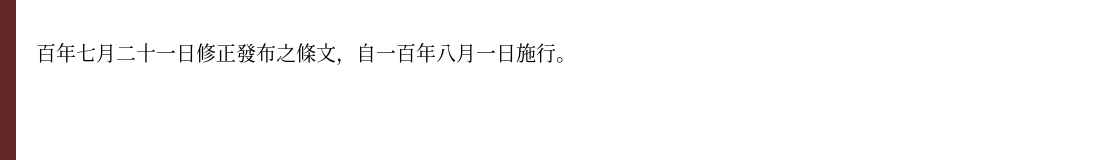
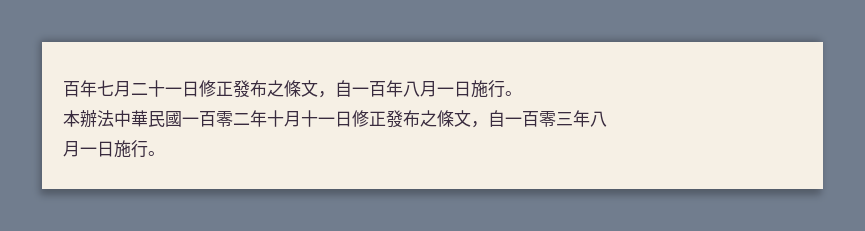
(576, 60) none -> [63,110,607,128] [63,140,165,158] // 本辦法中華民國一百零二年十月十一日修正發布之條文，自一百零三年八 // 月一日施行。

